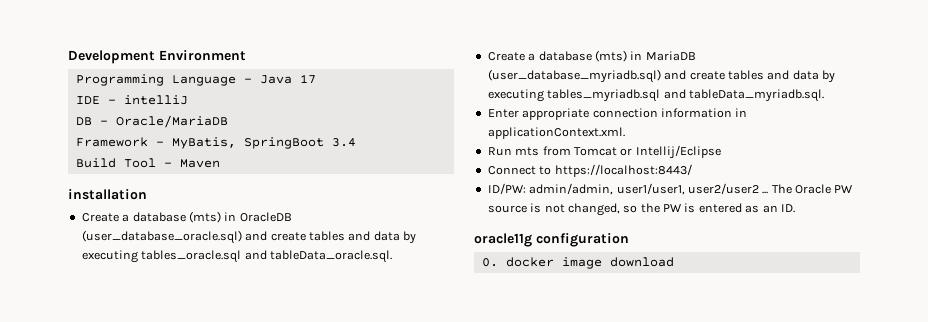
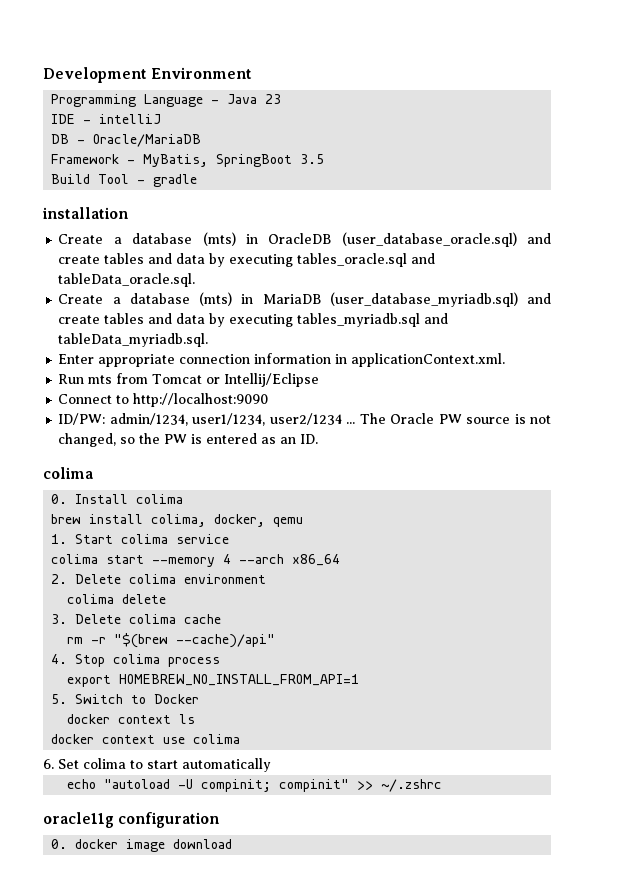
[299,74,316,84] 17 -> [265,94,282,104] 23
[331,138,356,147] 3.4 -> [300,154,325,164] 3.5
[179,159,220,168] Maven -> [153,174,198,187] gradle
[554,164,692,177] https://localhost:8443/ -> [133,393,269,407] http://localhost:9090
[529,183,759,195] admin/admin, user1/user1, user2/user2 -> [109,413,342,426] admin/1234, user1/1234, user2/1234
(795, 208) none -> [43,467,93,479] [51,494,184,504] [51,514,304,527] [51,534,230,544] [51,554,341,567] [51,574,267,584] [67,594,167,604] [51,614,222,624] [67,633,276,648] [51,654,221,667] [67,674,360,687] [51,694,200,704] [67,714,196,724] [51,734,241,744] [43,758,271,772] [67,779,443,792] // colima // 0. Install colima // brew install colima, docker, qemu // 1. Start colima service // colima start --memory 4 --arch x86_64 // 2. Delete colima environment // colima delete // 3. Delete colima cache // rm -r "$(brew --cache)/api" // 4. Stop colima process // export HOMEBREW_NO_INSTALL_FROM_API=1 // 5. Switch to Docker // docker context ls // docker context use colima // 6. Set colima to start automatically // echo "autoload -U compinit; compinit" >> ~/.zshrc

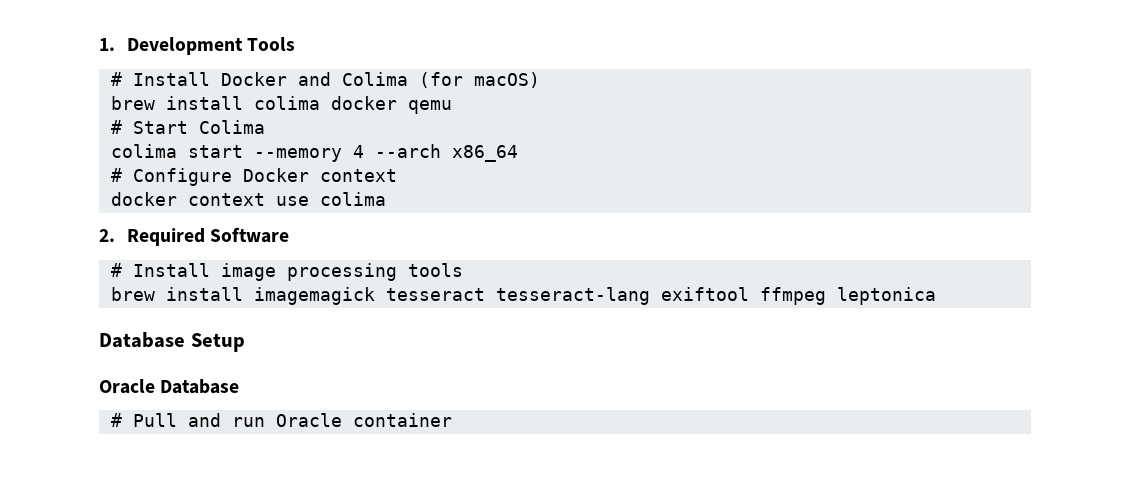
[43,67,253,83] [51,94,282,107] [51,114,162,124] [51,134,202,147] [51,154,325,167] [51,174,198,187] [42,207,128,219] [58,232,551,247] [58,253,436,267] [58,273,196,287] [58,292,551,307] [58,313,449,327] [58,333,209,347] [58,353,506,367] [58,373,320,387] [58,393,269,407] [58,413,551,426] [58,433,319,447] [43,467,93,479] [51,494,184,504] [51,514,266,527] Development Environment // Programming Language - Java 23 // IDE - intelliJ // DB - Oracle/MariaDB // Framework - MyBatis, SpringBoot 3.5 // Build Tool - gradle // installation // Create a database (mts) in OracleDB (user_database_oracle.sql) and create tables and data by executing tables_oracle.sql and tableData_oracle.sql. // Create a database (mts) in MariaDB (user_database_myriadb.sql) and create tables and data by executing tables_myriadb.sql and tableData_myriadb.sql. // Enter appropriate connection information in applicationContext.xml. // Run mts from Tomcat or Intellij/Eclipse // Connect to http://localhost:9090 // ID/PW: admin/1234, user1/1234, user2/1234 ... The Oracle PW source is not changed, so the PW is entered as an ID. // colima // 0. Install colima // brew install colima, docker, -> [99,37,296,55] [110,72,540,88] [110,96,397,110] 1. Development Tools // # Install Docker and Colima (for macOS) // brew install colima docker
[51,534,230,544] 1. Start colima service -> [110,120,265,134] # Start Colima
[51,574,267,584] [67,594,167,604] [51,614,222,624] [67,633,276,648] [51,654,221,667] [67,674,360,687] [51,694,200,704] [67,714,196,724] 2. Delete colima environment // colima delete // 3. Delete colima cache // rm -r "$(brew --cache)/api" // 4. Stop colima process // export HOMEBREW_NO_INSTALL_FROM_API=1 // 5. Switch to Docker // docker context ls -> [110,168,397,186] # Configure Docker context
[43,758,271,772] [67,779,443,792] [43,812,220,828] [51,839,233,852] 6. Set colima to start automatically // echo "autoload -U compinit; compinit" >> ~/.zshrc // oracle11g configuration // 0. docker image download -> [99,227,290,246] [110,263,463,281] [110,287,936,305] [99,332,245,352] [99,379,240,394] [110,413,452,427] 2. Required Software // # Install image processing tools // brew install imagemagick tesseract tesseract-lang exiftool ffmpeg leptonica // Database Setup // Oracle Database // # Pull and run Oracle container

